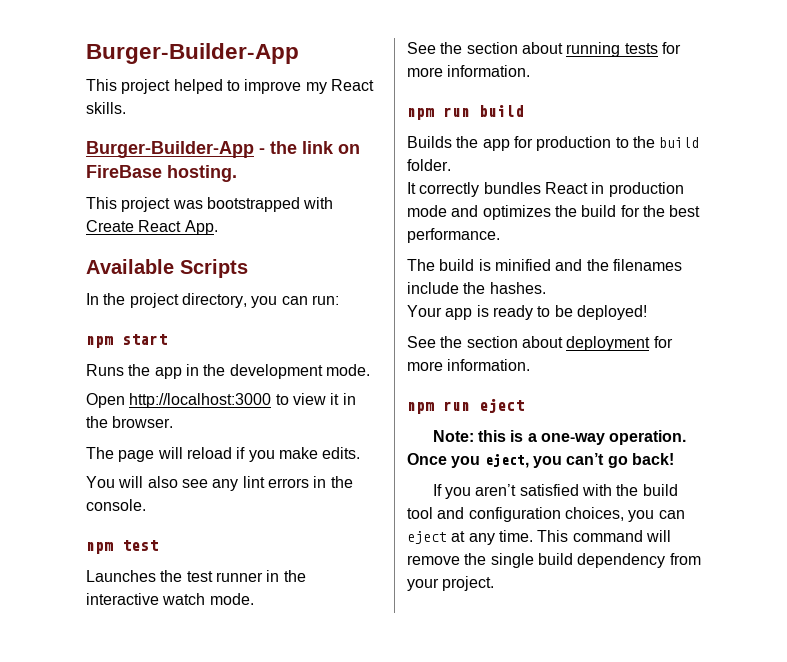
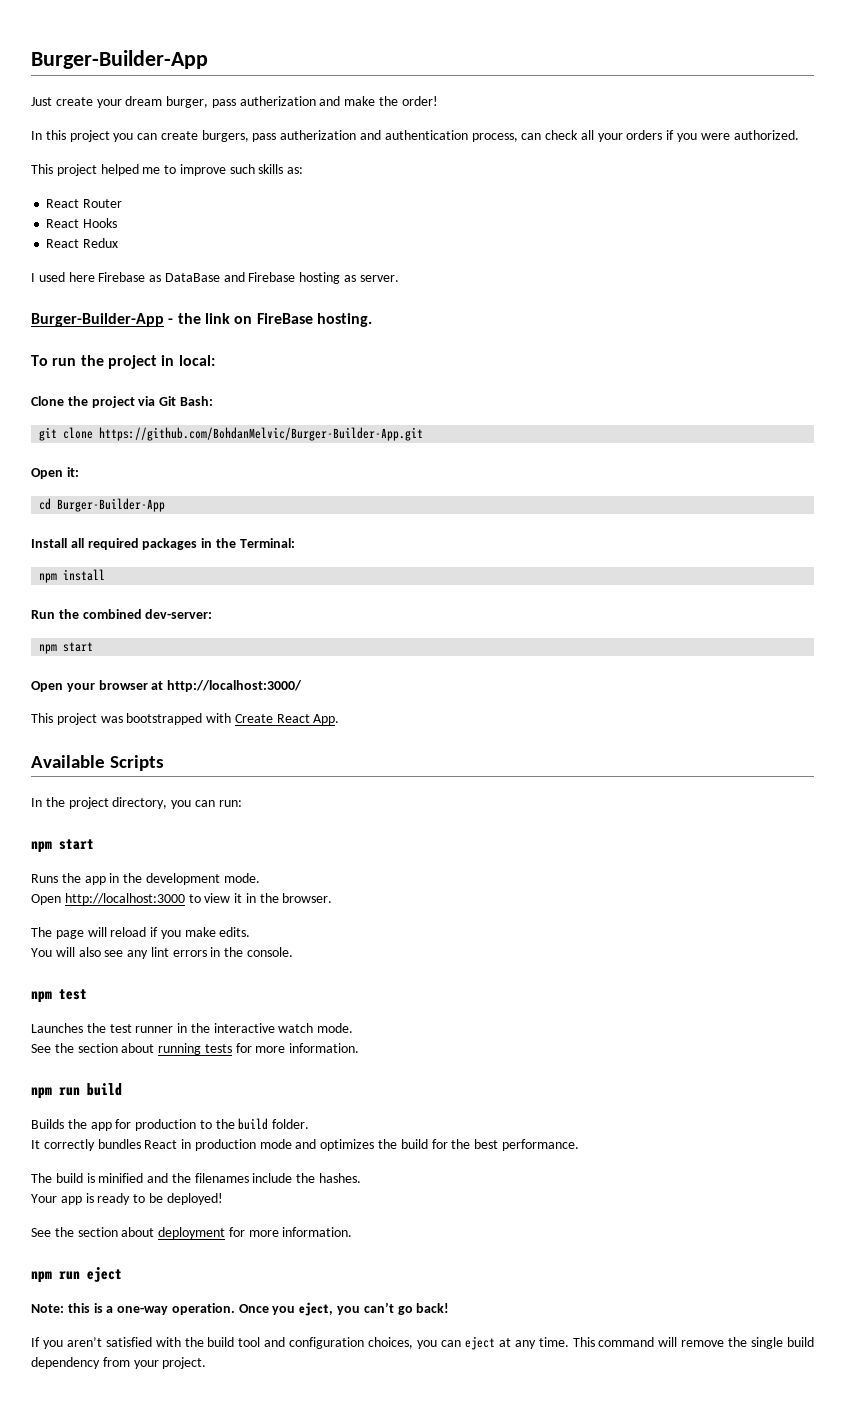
[86,43,299,64] Burger-Builder-App -> [31,50,208,69] [31,96,438,108] [31,130,799,142] Burger-Builder-App // Just create your dream burger, pass autherization and make the order! // In this project you can create burgers, pass autherization and authentication process, can check all your orders if you were authorized.
(223, 86) none -> [142,167,161,174] me
[305,79,374,94] [86,102,126,114] my React skills. -> [229,164,304,174] [46,199,123,208] [46,218,118,228] [46,238,119,248] [31,272,399,284] such skills as: // React Router // React Hooks // React Redux // I used here Firebase as DataBase and Firebase hosting as server.
(237, 173) none -> [31,355,215,369] [31,396,213,408] [39,427,424,441] [31,467,79,479] [39,498,166,512] [31,538,295,550] [39,569,106,583] [31,609,213,619] [39,642,94,654] [31,680,303,692] // To run the project in local: // Clone the project via Git Bash: // git clone https://github.com/BohdanMelvic/Burger-Builder-App.git // Open it: // cd Burger-Builder-App // Install all required packages in the Terminal: // npm install // Run the combined dev-server: // npm start // Open your browser at http://localhost:3000/

